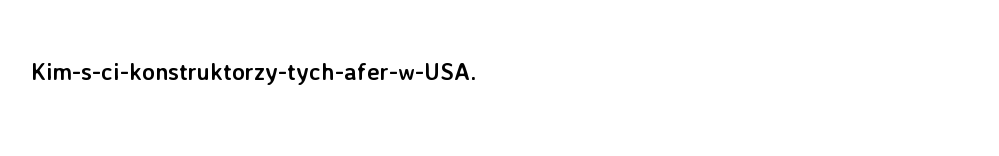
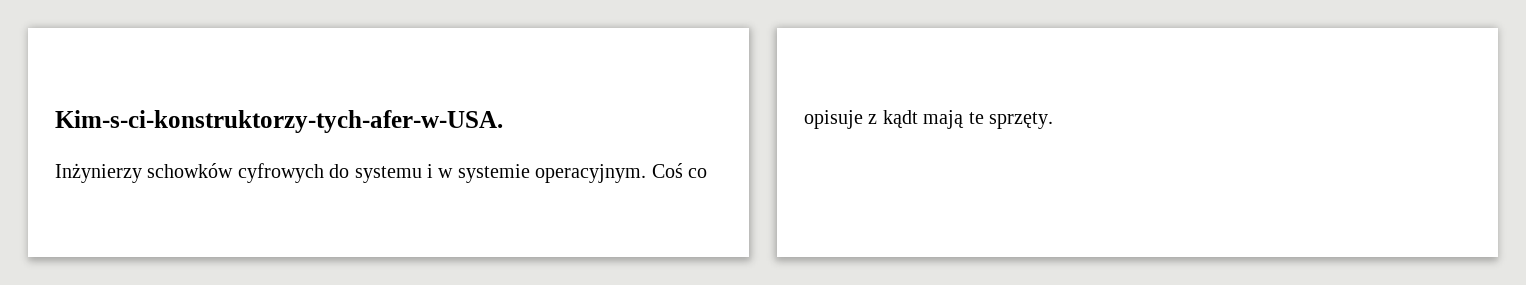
(476, 74) none -> [55,163,707,183] [804,110,1053,129] // Inżynierzy schowków cyfrowych do systemu i w systemie operacyjnym. Coś co opisuje z kądt mają te sprzęty.

